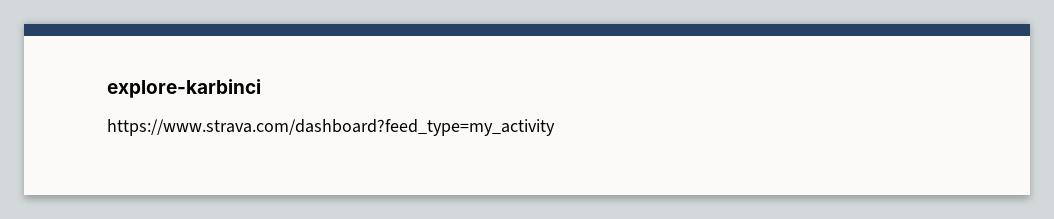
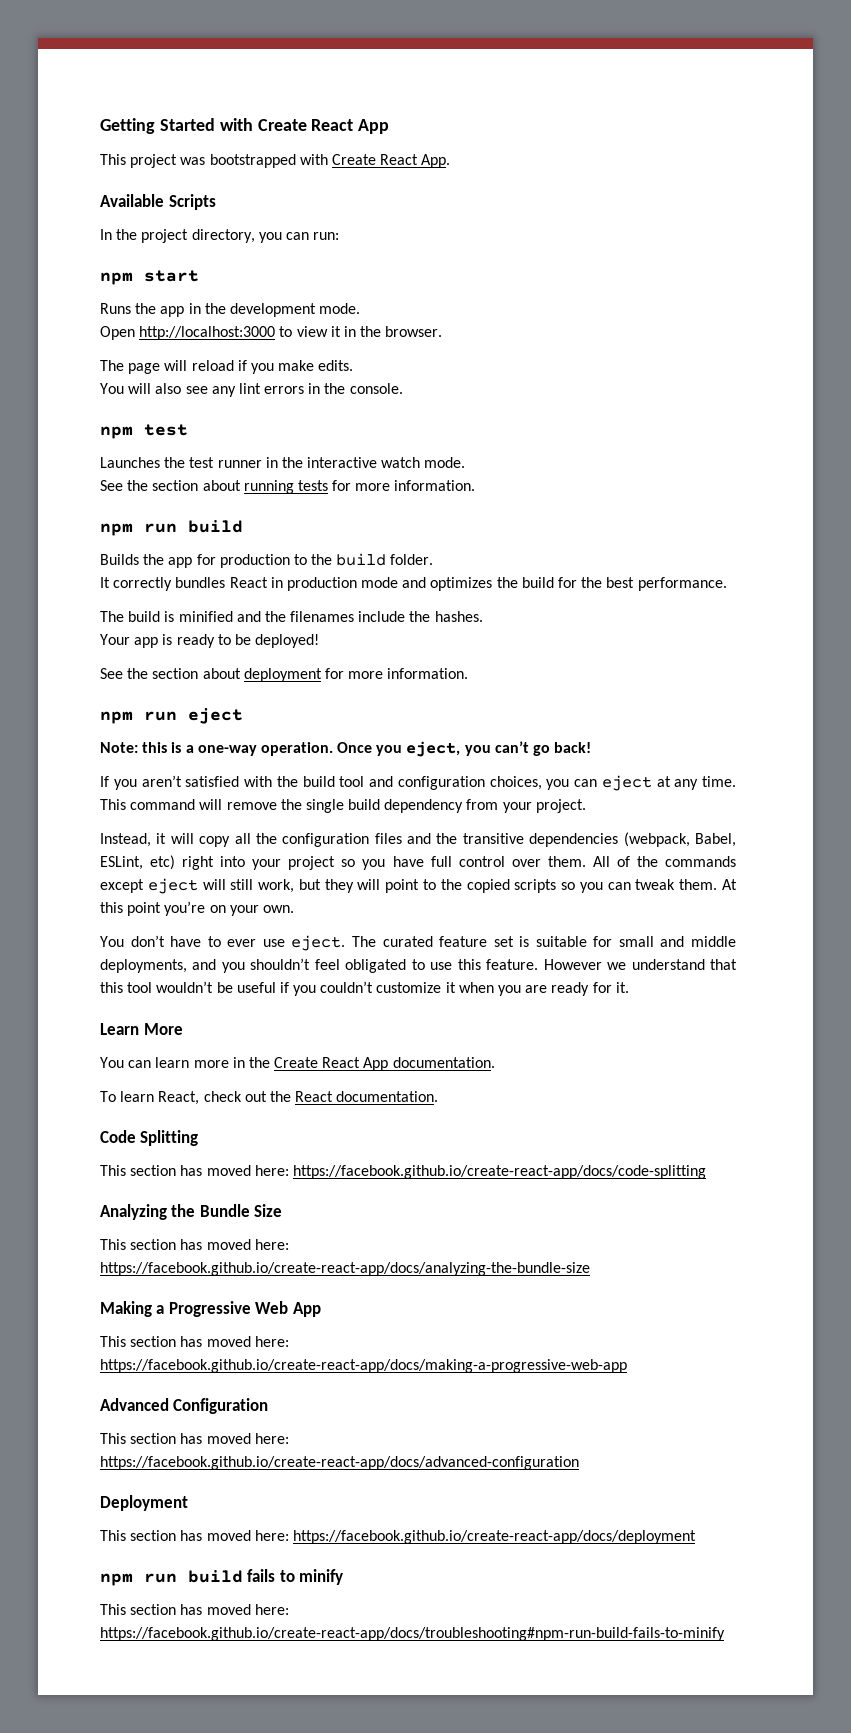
[107,79,261,98] [107,119,555,136] explore-karbinci // https://www.strava.com/dashboard?feed_type=my_activity -> [100,118,390,134] [100,154,451,168] [100,194,216,210] [100,229,340,243] [100,270,199,285] [100,303,361,317] [100,326,443,340] [100,360,354,374] [100,383,403,397] [100,424,188,439] [100,457,466,468] [100,480,476,494] [100,520,243,536] [100,553,434,568] [100,577,727,591] [100,611,483,622] [100,634,320,648] [100,668,469,682] [100,708,243,724] [100,741,592,757] [100,775,736,791] [100,799,586,813] [100,832,736,847] [100,855,736,870] [100,878,737,894] [100,901,294,916] [100,935,736,951] [100,958,737,973] [100,981,629,996] [100,1023,183,1035] [100,1057,495,1071] [100,1091,439,1105] [100,1130,199,1146] [100,1165,706,1179] [100,1204,283,1220] [100,1239,289,1250] [100,1262,590,1276] [100,1301,321,1317] [100,1336,289,1347] [100,1359,627,1373] [100,1398,269,1414] [100,1433,289,1444] [100,1456,579,1470] [100,1495,188,1511] [100,1530,696,1544] [100,1569,344,1586] [100,1604,289,1615] [100,1627,725,1641] Getting Started with Create React App // This project was bootstrapped with Create React App. // Available Scripts // In the project directory, you can run: // npm start // Runs the app in the development mode. // Open http://localhost:3000 to view it in the browser. // The page will reload if you make edits. // You will also see any lint errors in the console. // npm test // Launches the test runner in the interactive watch mode. // See the section about running tests for more information. // npm run build // Builds the app for production to the build folder. // It correctly bundles React in production mode and optimizes the build for the best performance. // The build is minified and the filenames include the hashes. // Your app is ready to be deployed! // See the section about deployment for more information. // npm run eject // Note: this is a one-way operation. Once you eject, you can’t go back! // If you aren’t satisfied with the build tool and configuration choices, you can eject at any time. This command will remove the single build dependency from your project. // Instead, it will copy all the configuration files and the transitive dependencies (webpack, Babel, ESLint, etc) right into your project so you have full control over them. All of the commands except eject will still work, but they will point to the copied scripts so you can tweak them. At this point you’re on your own. // You don’t have to ever use eject. The curated feature set is suitable for small and middle deployments, and you shouldn’t feel obligated to use this feature. However we understand that this tool wouldn’t be useful if you couldn’t customize it when you are ready for it. // Learn More // You can learn more in the Create React App documentation. // To learn React, check out the React documentation. // Code Splitting // This section has moved here: https://facebook.github.io/create-react-app/docs/code-splitting // Analyzing the Bundle Size // This section has moved here: https://facebook.github.io/create-react-app/docs/analyzing-the-bundle-size // Making a Progressive Web App // This section has moved here: https://facebook.github.io/create-react-app/docs/making-a-progressive-web-app // Advanced Configuration // This section has moved here: https://facebook.github.io/create-react-app/docs/advanced-configuration // Deployment // This section has moved here: https://facebook.github.io/create-react-app/docs/deployment // npm run build fails to minify // This section has moved here: https://facebook.github.io/create-react-app/docs/troubleshooting#npm-run-build-fails-to-minify

